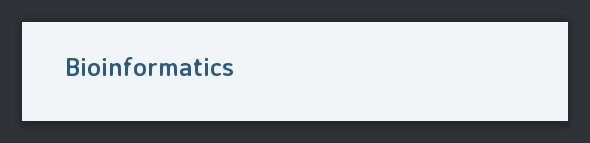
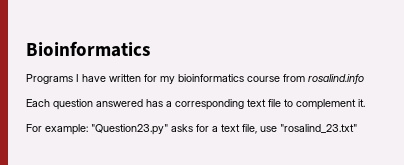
(234, 66) none -> [26,74,364,84] [26,99,365,110] [26,124,357,135] // Programs I have written for my bioinformatics course from rosalind.info // Each question answered has a corresponding text file to complement it. // For example: "Question23.py" asks for a text file, use "rosalind_23.txt"

